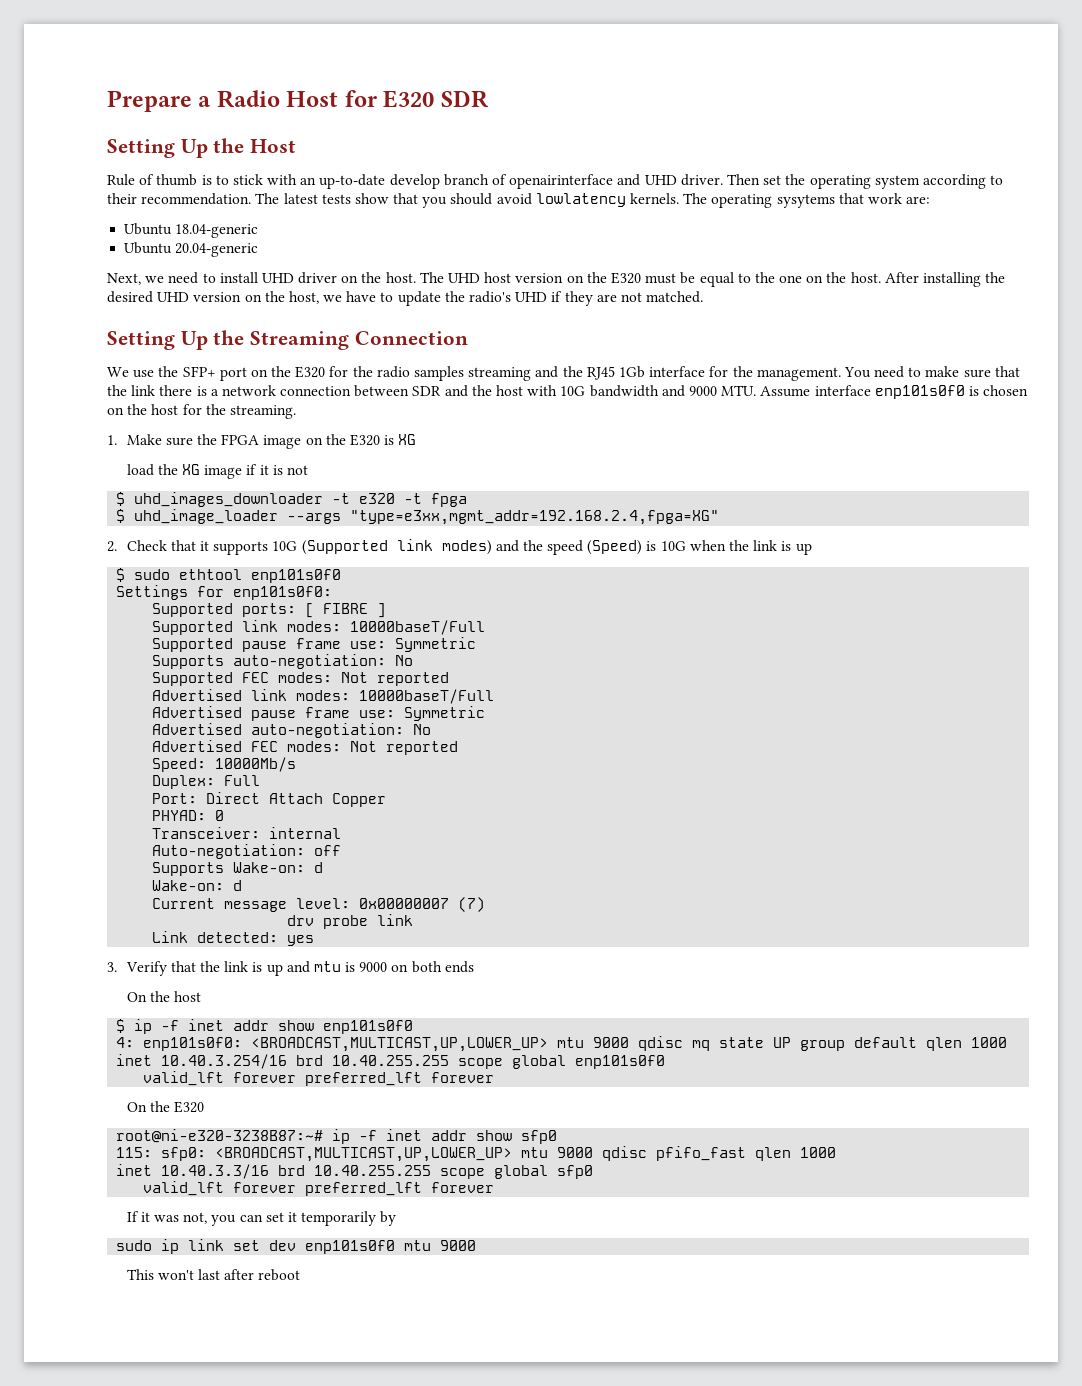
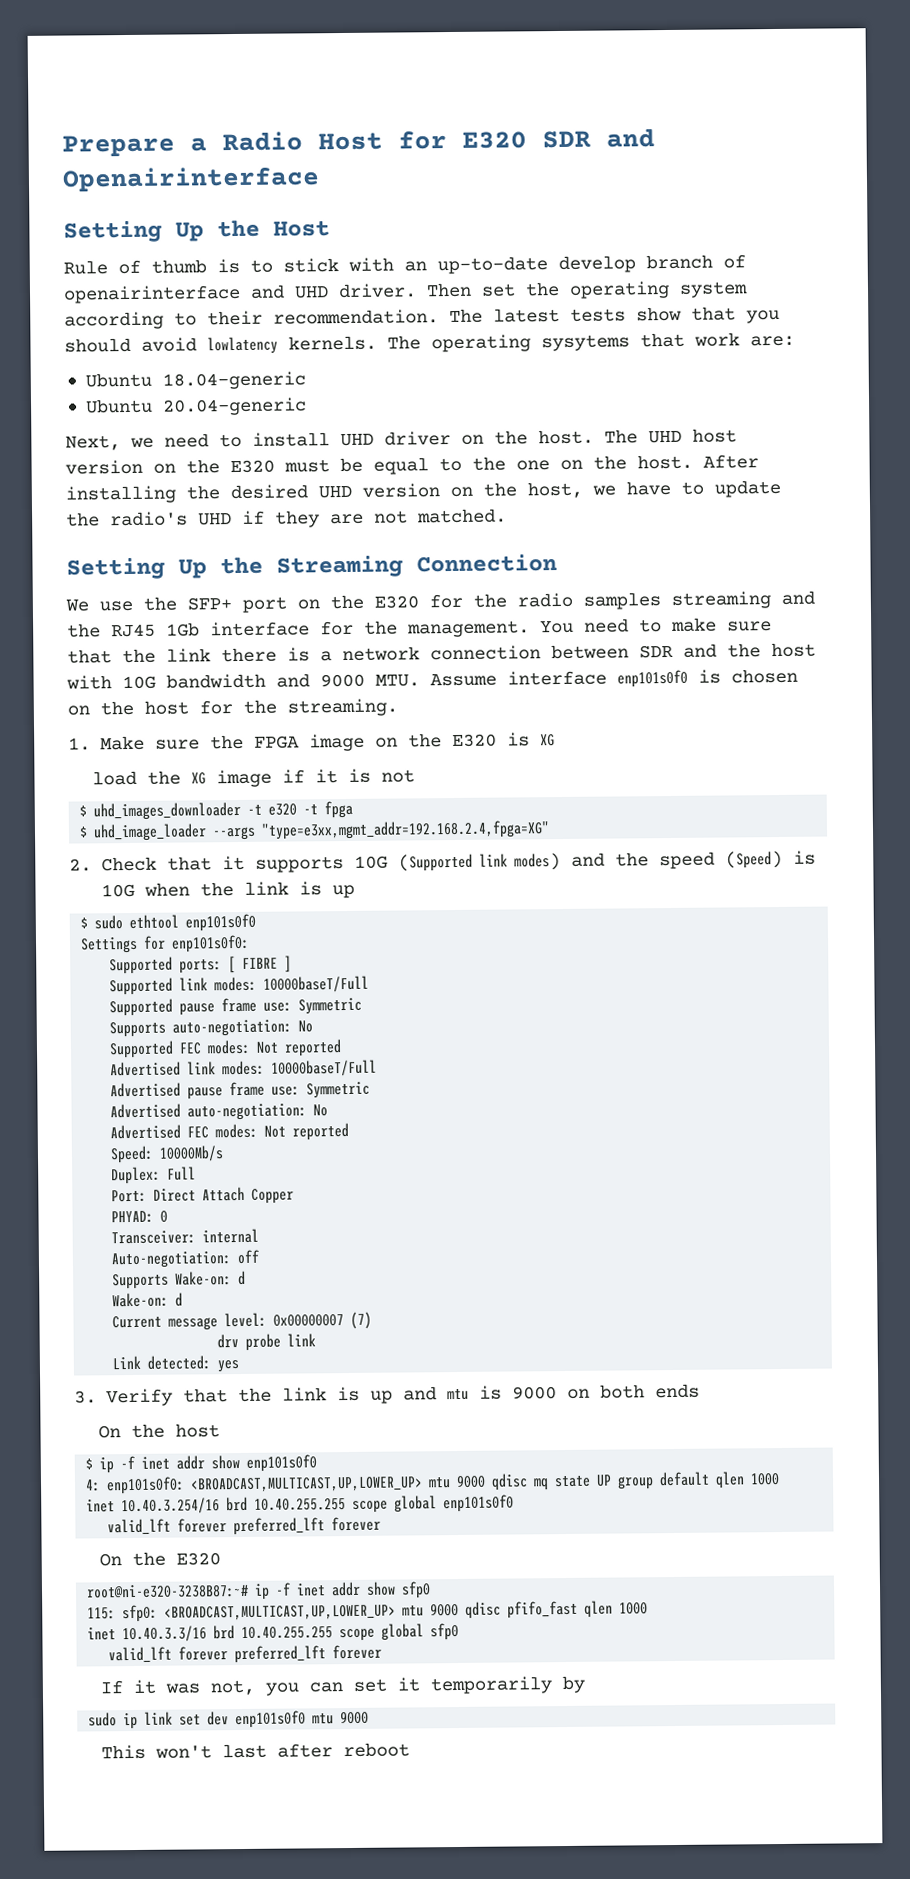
(489, 99) none -> [606,129,655,148] [62,166,320,193] and Openairinterface

